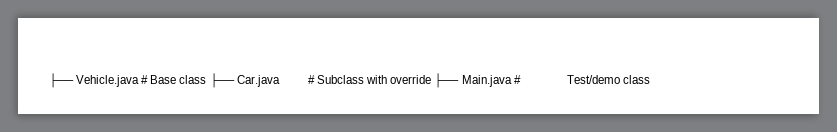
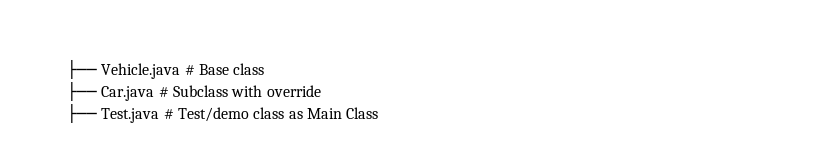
(207, 79) none -> (265, 69) //
[434,73,512,88] ├── Main.java -> [67,103,160,123] // ├── Test.java
(651, 79) none -> [288,107,379,119] as Main Class

